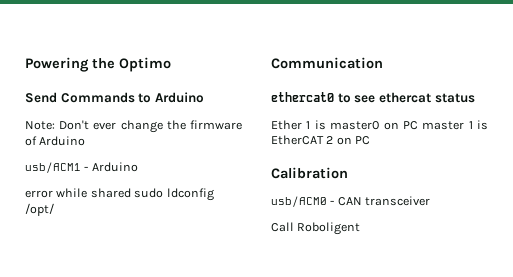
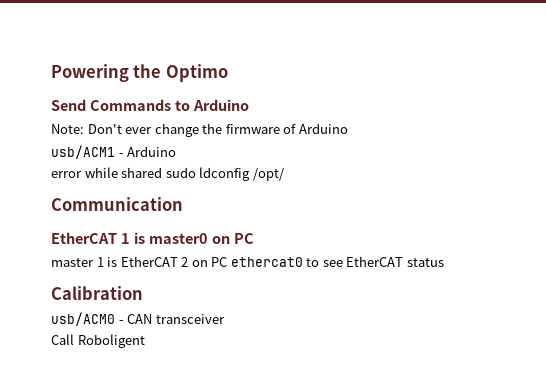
[271,92,475,103] [271,120,302,130] ethercat0 to see ethercat status // Ether -> [51,232,117,244] EtherCAT
(418, 125) none -> (254, 238) //
(371, 140) none -> [230,256,444,267] ethercat0 to see EtherCAT status

